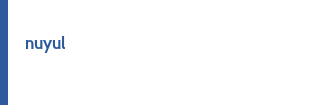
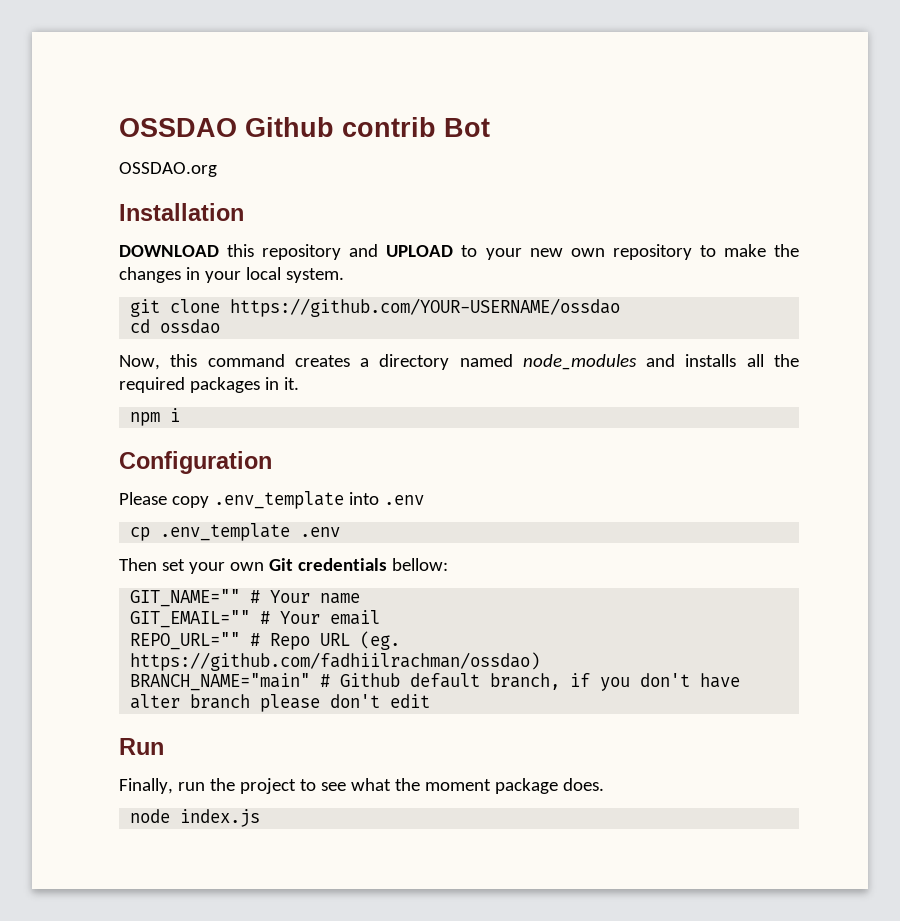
[25,36,66,53] nuyul -> [119,117,490,137] [119,162,217,177] [119,203,244,221] [119,244,799,260] [119,267,344,283] [130,298,621,317] [130,319,221,334] [119,354,799,370] [119,377,299,393] [130,408,181,426] [119,451,272,474] [119,491,424,509] [130,523,341,541] [119,558,448,574] [130,589,361,607] [130,610,381,628] [130,631,401,650] [130,652,541,671] [130,673,741,691] [130,694,431,712] [119,738,164,755] [119,778,604,794] [130,809,261,827] OSSDAO Github contrib Bot // OSSDAO.org // Installation // DOWNLOAD this repository and UPLOAD to your new own repository to make the changes in your local system. // git clone https://github.com/YOUR-USERNAME/ossdao // cd ossdao // Now, this command creates a directory named node_modules and installs all the required packages in it. // npm i // Configuration // Please copy .env_template into .env // cp .env_template .env // Then set your own Git credentials bellow: // GIT_NAME="" # Your name // GIT_EMAIL="" # Your email // REPO_URL="" # Repo URL (eg. https://github.com/fadhiilrachman/ossdao) // BRANCH_NAME="main" # Github default branch, if you don't have alter branch please don't edit // Run // Finally, run the project to see what the moment package does. // node index.js

